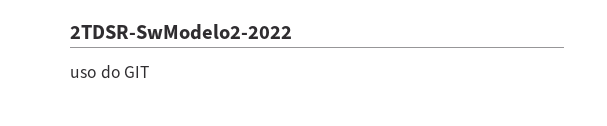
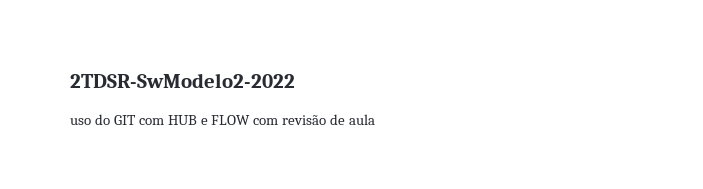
(150, 72) none -> [138,114,376,125] com HUB e FLOW com revisão de aula

